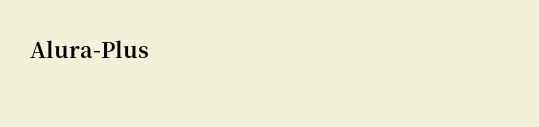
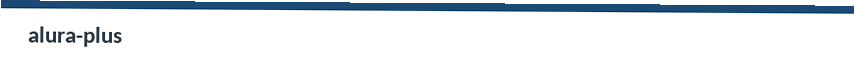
[30,40,149,58] Alura-Plus -> [27,26,123,48] alura-plus

